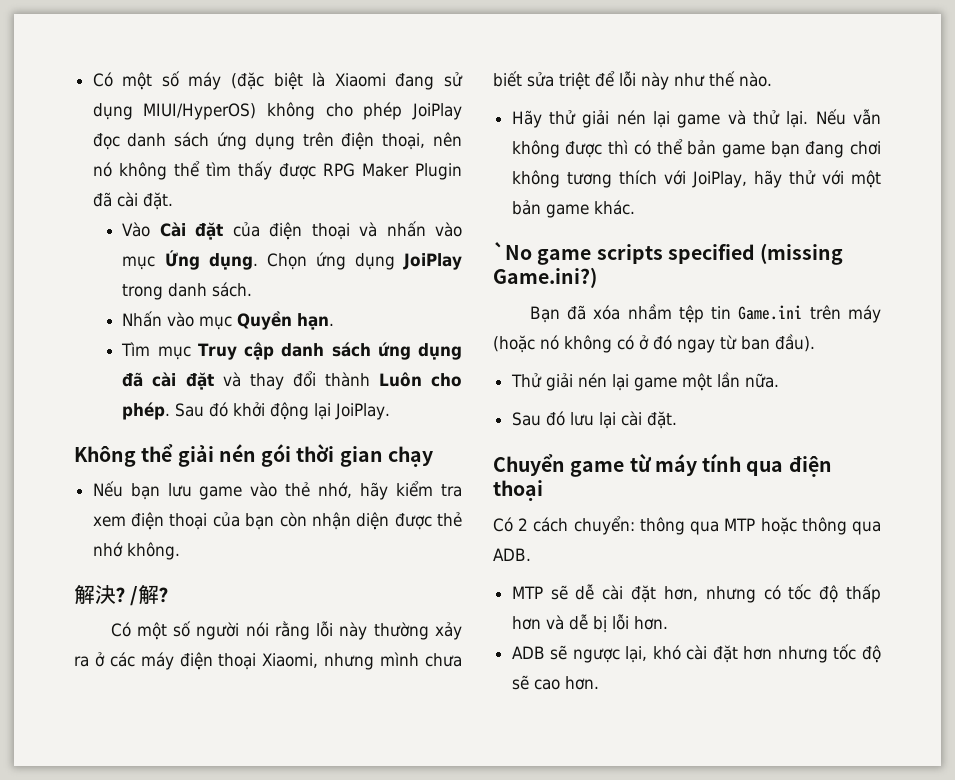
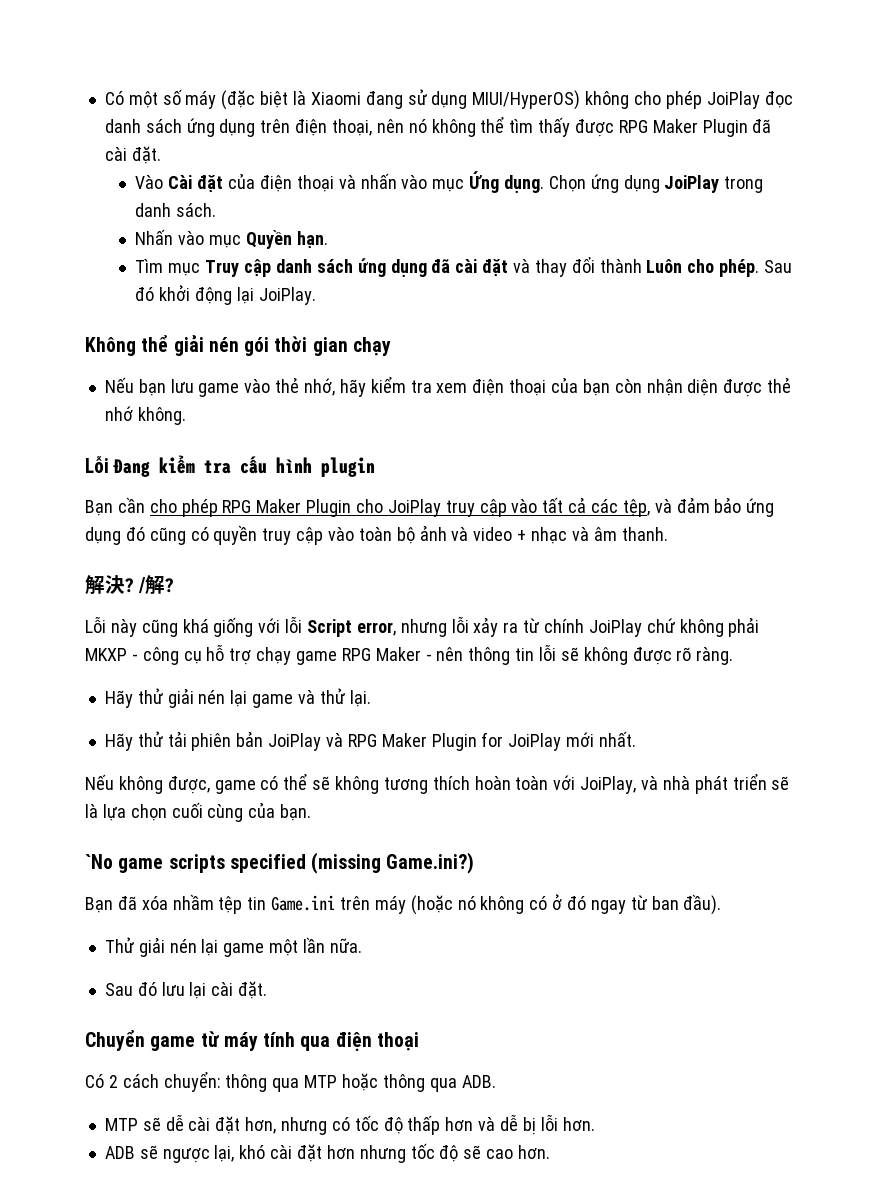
(180, 551) none -> [85,455,376,477] [85,497,775,517] [85,525,668,545] // Lỗi Đang kiểm tra cấu hình plugin // Bạn cần cho phép RPG Maker Plugin cho JoiPlay truy cập vào tất cả các tệp, và đảm bảo ứng dụng đó cũng có quyền truy cập vào toàn bộ ảnh và video + nhạc và âm thanh.
[110,621,462,640] [74,652,462,670] [493,71,772,90] Có một số người nói rằng lỗi này thường xảy ra ở các máy điện thoại Xiaomi, nhưng mình chưa biết sửa triệt để lỗi này như thế nào. -> [85,616,760,637] [85,644,734,665] Lỗi này cũng khá giống với lỗi Script error, nhưng lỗi xảy ra từ chính JoiPlay chứ không phải MKXP - công cụ hỗ trợ chạy game RPG Maker - nên thông tin lỗi sẽ không được rõ ràng.
[815,109,881,125] [511,139,881,158] [511,170,881,188] [511,200,635,218] Nếu vẫn không được thì có thể bản game bạn đang chơi không tương thích với JoiPlay, hãy thử với một bản game khác. -> [104,731,636,751] [85,773,790,794] [85,802,312,822] // Hãy thử tải phiên bản JoiPlay và RPG Maker Plugin for JoiPlay mới nhất. // Nếu không được, game có thể sẽ không tương thích hoàn toàn với JoiPlay, và nhà phát triển sẽ là lựa chọn cuối cùng của bạn.

